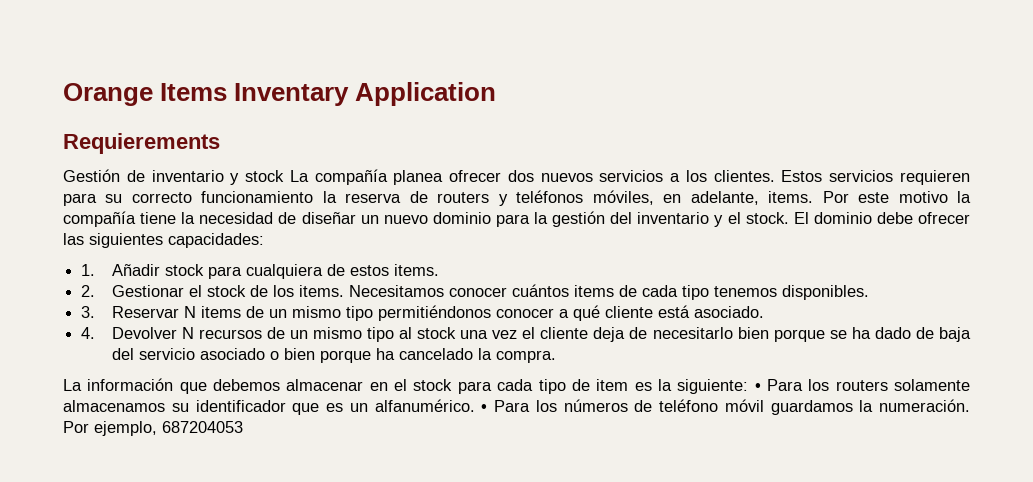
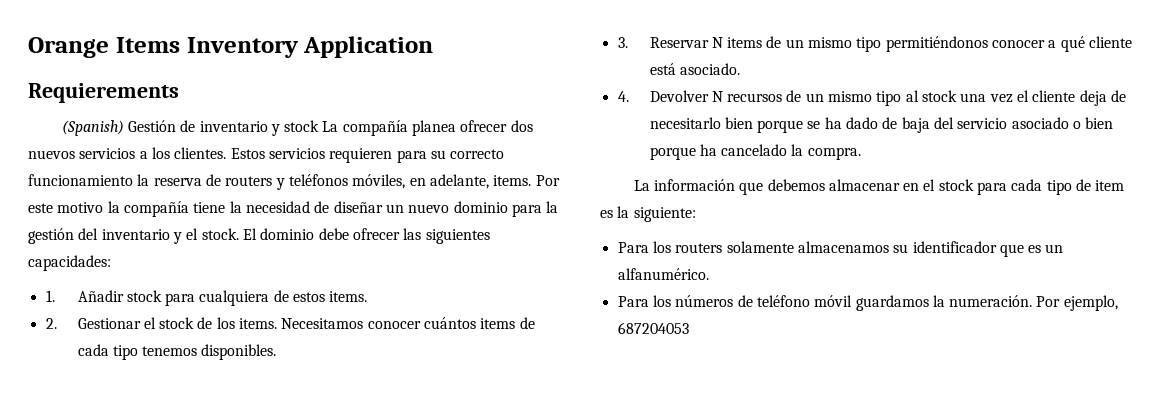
[234,83,350,106] Inventary -> [186,37,299,58] Inventory
(220, 143) none -> [61,120,124,136] (Spanish)
[754,383,761,391] • -> (696, 214) //
[481,404,488,412] • -> (709, 274) //

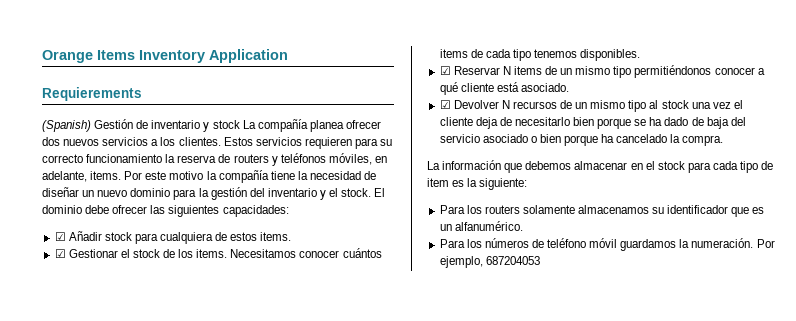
[45,290,55,302] 1. -> [54,232,66,241] ☑
[45,318,57,329] 2. -> [54,249,66,258] ☑
[617,37,628,48] 3. -> [439,66,451,75] ☑
[617,91,629,102] 4. -> [439,100,451,109] ☑

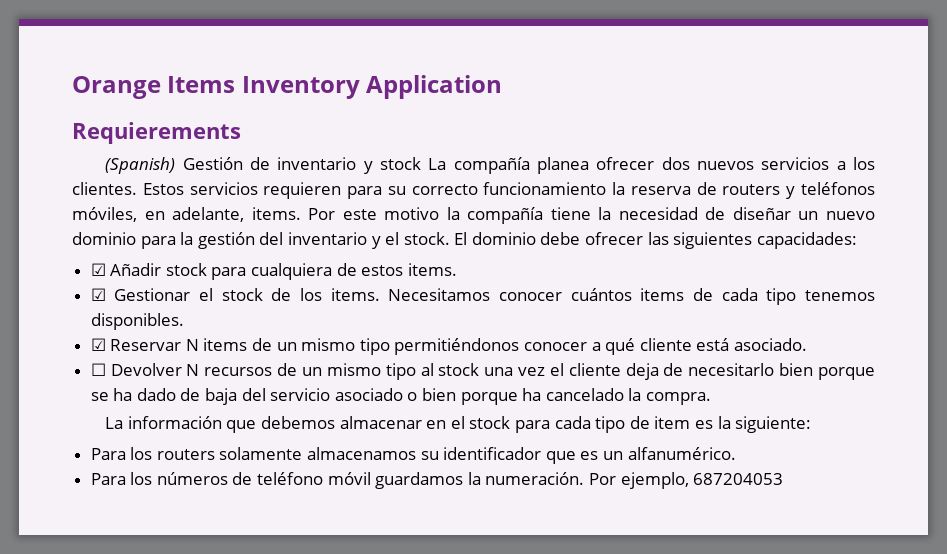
[439,100,451,109] ☑ -> [90,363,106,376] ☐

